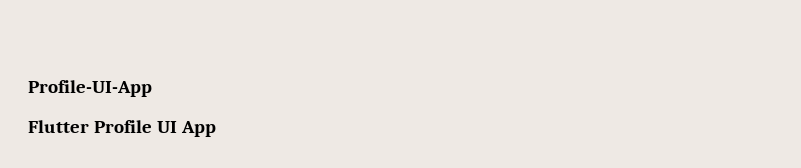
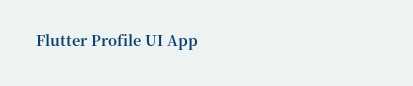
[28,80,152,97] Profile-UI-App // -> (36, 40) none

